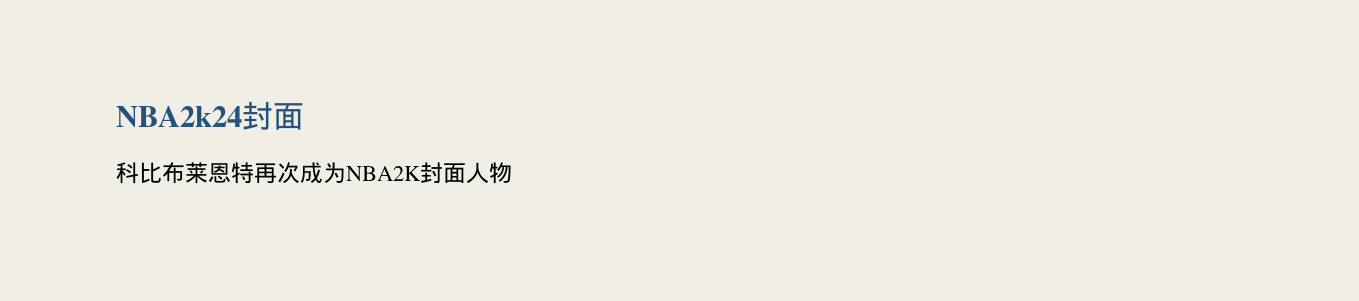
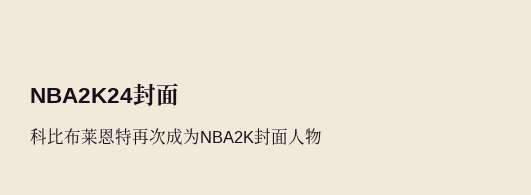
[116,106,242,127] NBA2k24 -> [30,88,133,103] NBA2K24

